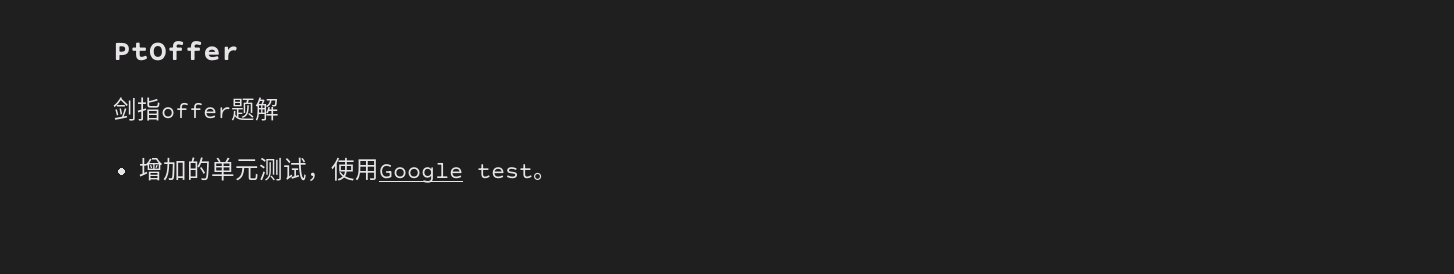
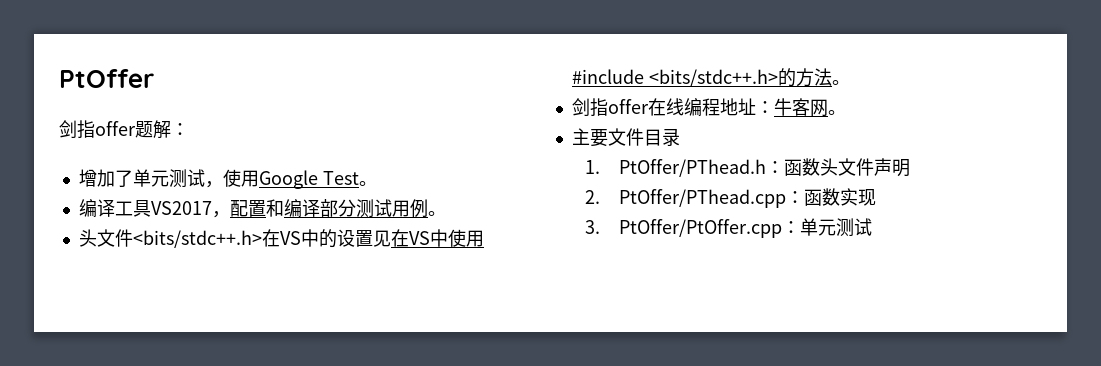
(279, 109) none -> [171,123,189,136] ：
[186,157,211,181] 的 -> [114,170,133,187] 了
[476,164,557,180] test。 -> [322,171,377,186] [78,199,446,218] [78,229,484,248] [571,68,850,87] [571,98,846,117] [571,128,680,147] [585,158,910,177] [585,188,876,208] [585,218,872,238] Test。 // 编译工具VS2017，配置和编译部分测试用例。 // 头文件<bits/stdc++.h>在VS中的设置见在VS中使用#include <bits/stdc++.h>的方法。 // 剑指offer在线编程地址：牛客网。 // 主要文件目录 // 1. PtOffer/PThead.h：函数头文件声明 // 2. PtOffer/PThead.cpp：函数实现 // 3. PtOffer/PtOffer.cpp：单元测试

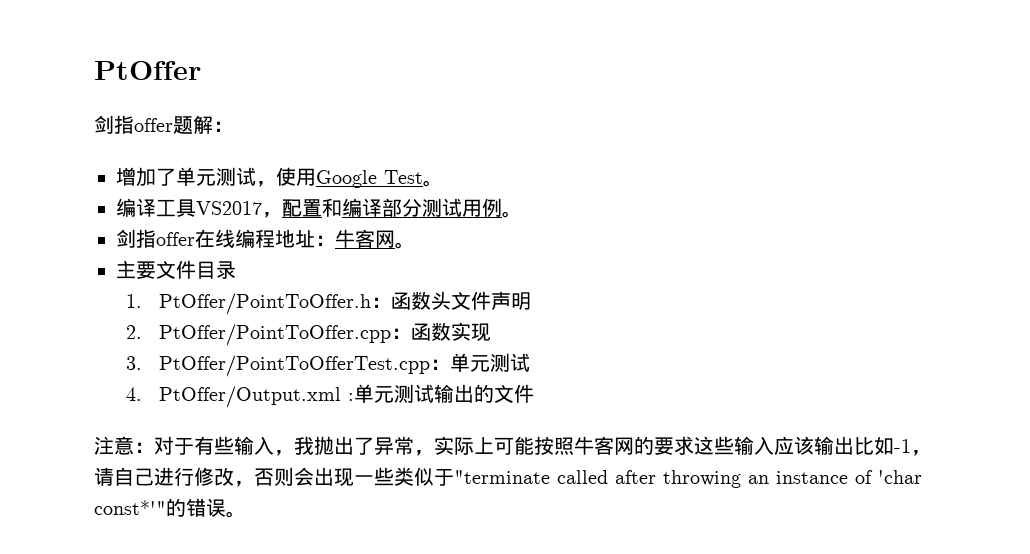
[78,229,484,248] [571,68,850,87] // 头文件<bits/stdc++.h>在VS中的设置见在VS中使用#include <bits/stdc++.h>的方法。 -> (522, 214) none
[618,159,766,177] PtOffer/PThead.h -> [158,293,371,315] PtOffer/PointToOffer.h
[618,189,786,208] PtOffer/PThead.cpp -> [158,324,391,346] PtOffer/PointToOffer.cpp
[618,218,872,238] PtOffer/PtOffer.cpp：单元测试 -> [158,353,530,377] [126,384,534,408] [94,436,931,456] [94,467,922,488] [94,498,246,518] PtOffer/PointToOfferTest.cpp：单元测试 // 4. PtOffer/Output.xml :单元测试输出的文件 // 注意：对于有些输入，我抛出了异常，实际上可能按照牛客网的要求这些输入应该输出比如-1，请自己进行修改，否则会出现一些类似于"terminate called after throwing an instance of 'char const*'"的错误。

